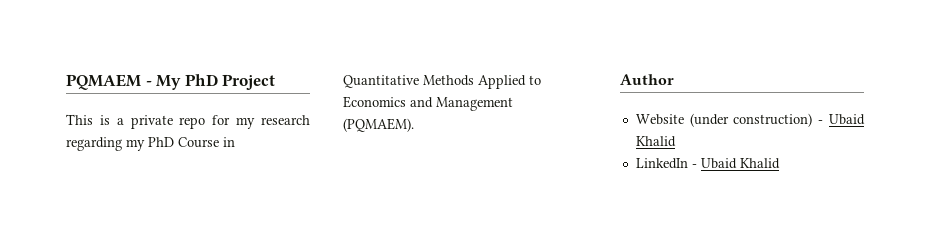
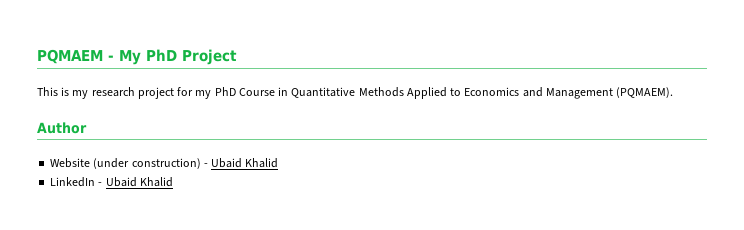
[116,115,310,129] [66,137,122,151] a private repo for my research regarding -> [72,87,194,99] my research project for

